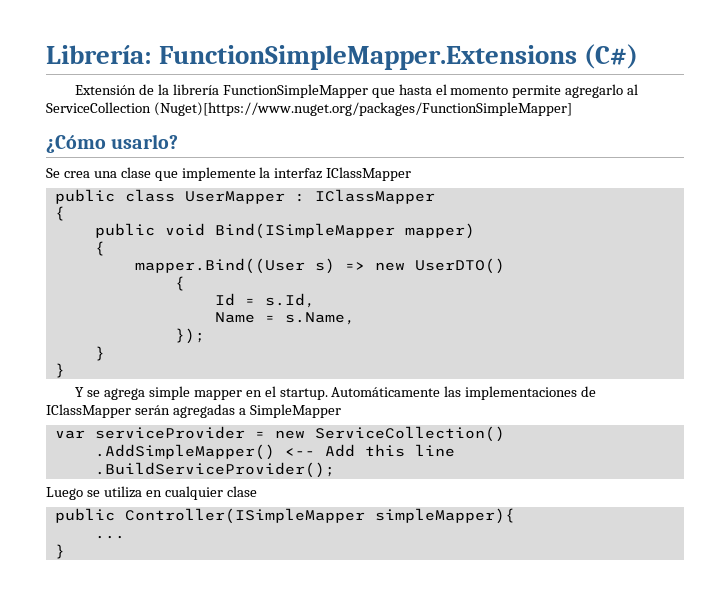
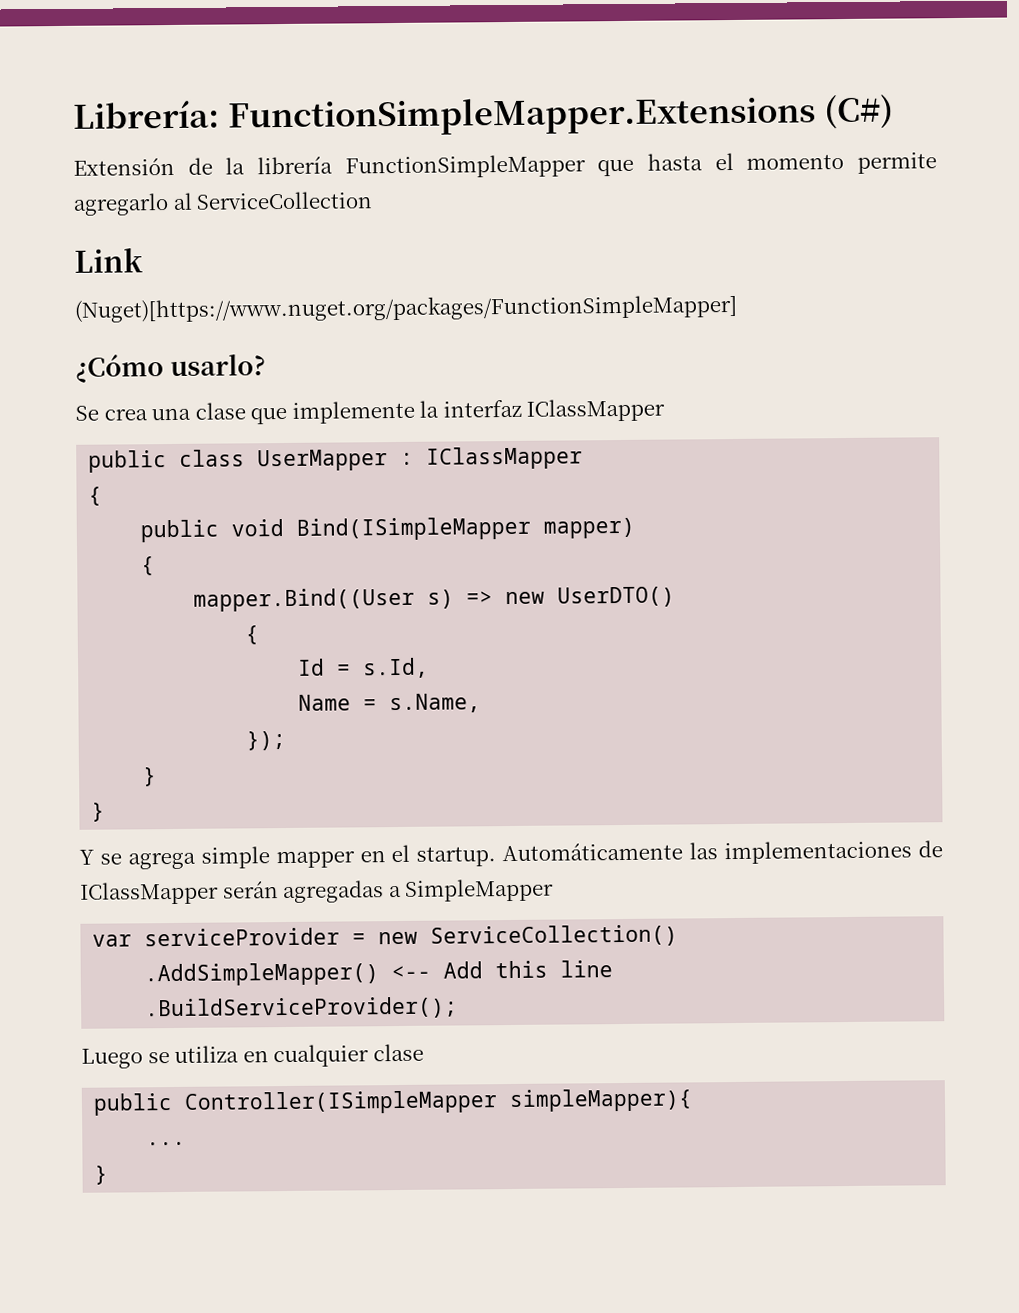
(151, 107) none -> [74,247,143,273] // Link //

